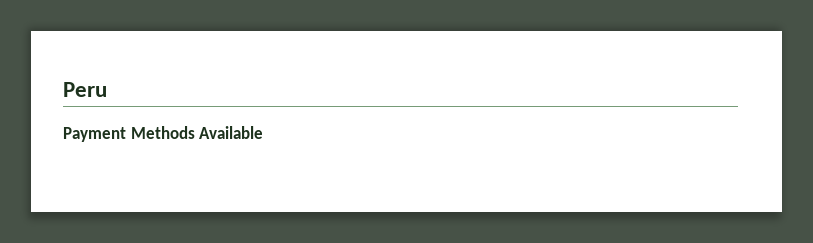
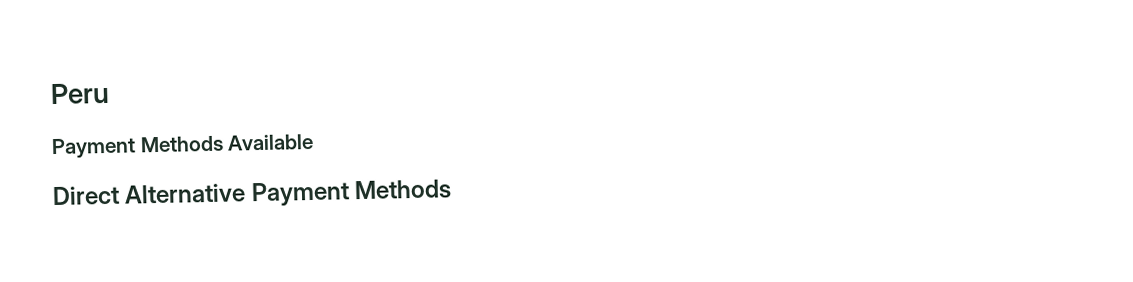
(264, 132) none -> [52,179,453,207] // Direct Alternative Payment Methods

